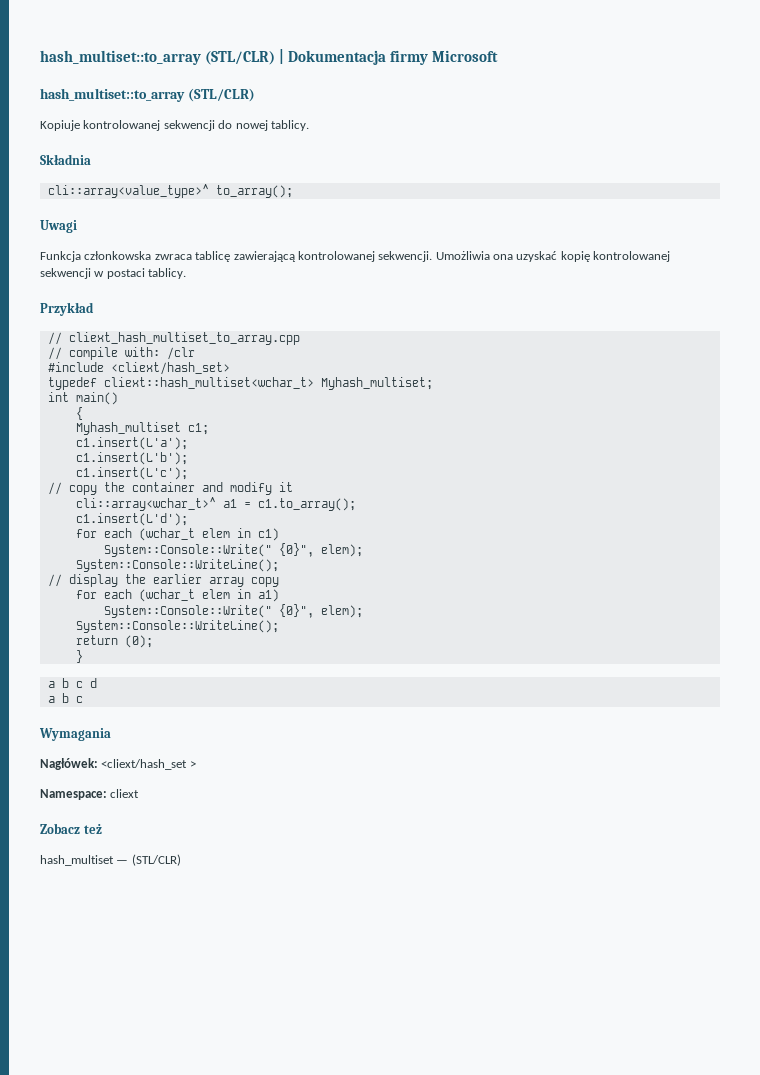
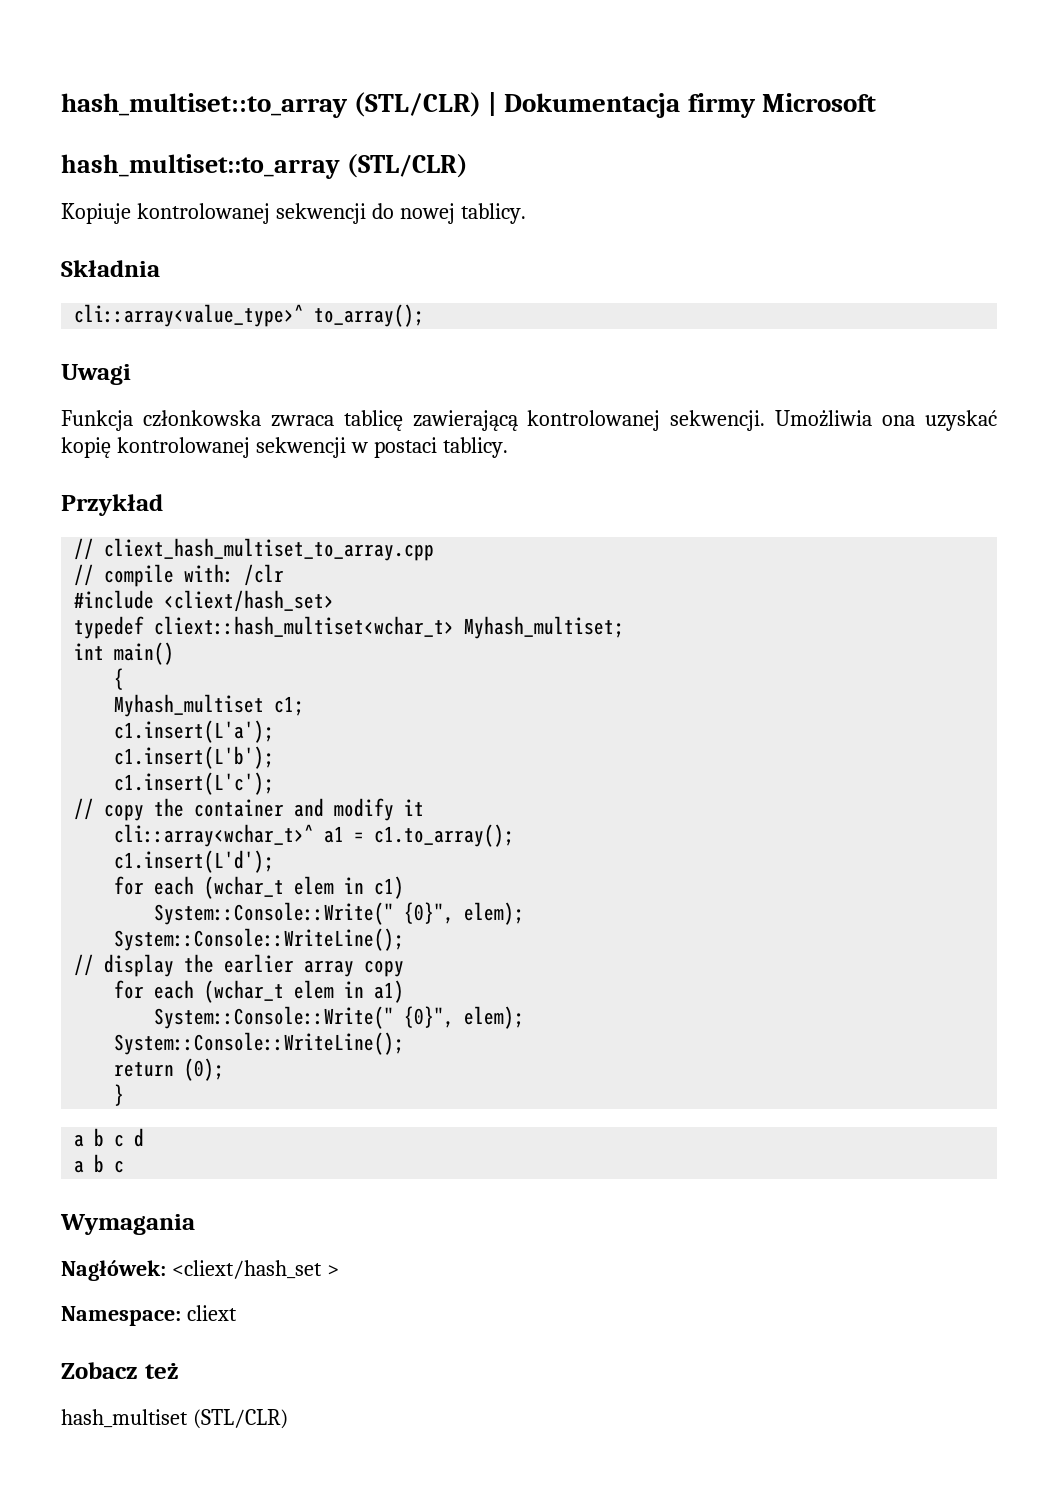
[116,860,129,864] — -> (188, 1418) none

